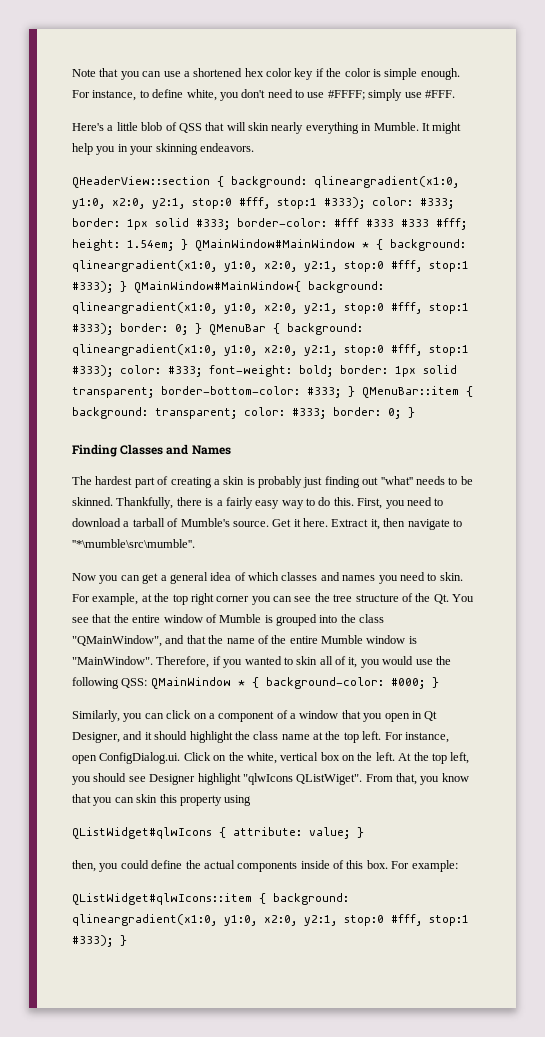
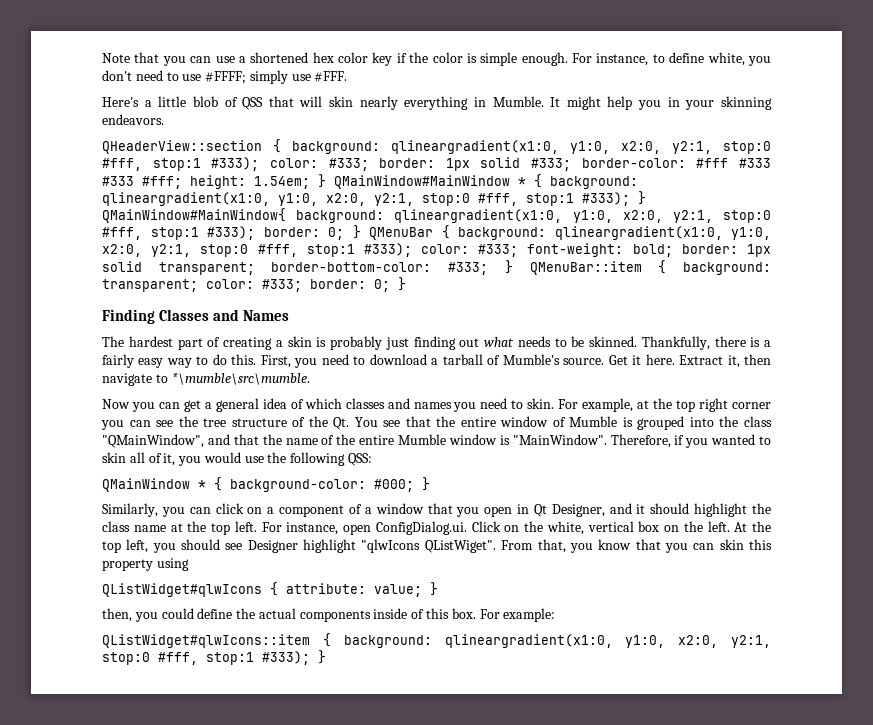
[380,476,413,485] ''what'' -> [484,337,514,347] what
[72,539,195,548] ''*\mumble\src\mumble''. -> [171,373,310,385] *\mumble\src\mumble.
(148, 683) none -> (373, 459) //

